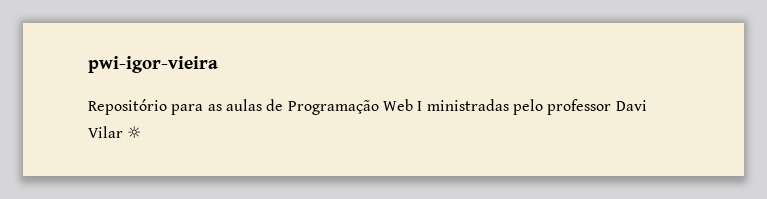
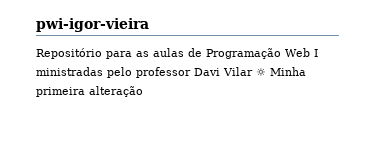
(142, 132) none -> [270,67,306,76] [36,86,143,97] Minha primeira alteração

